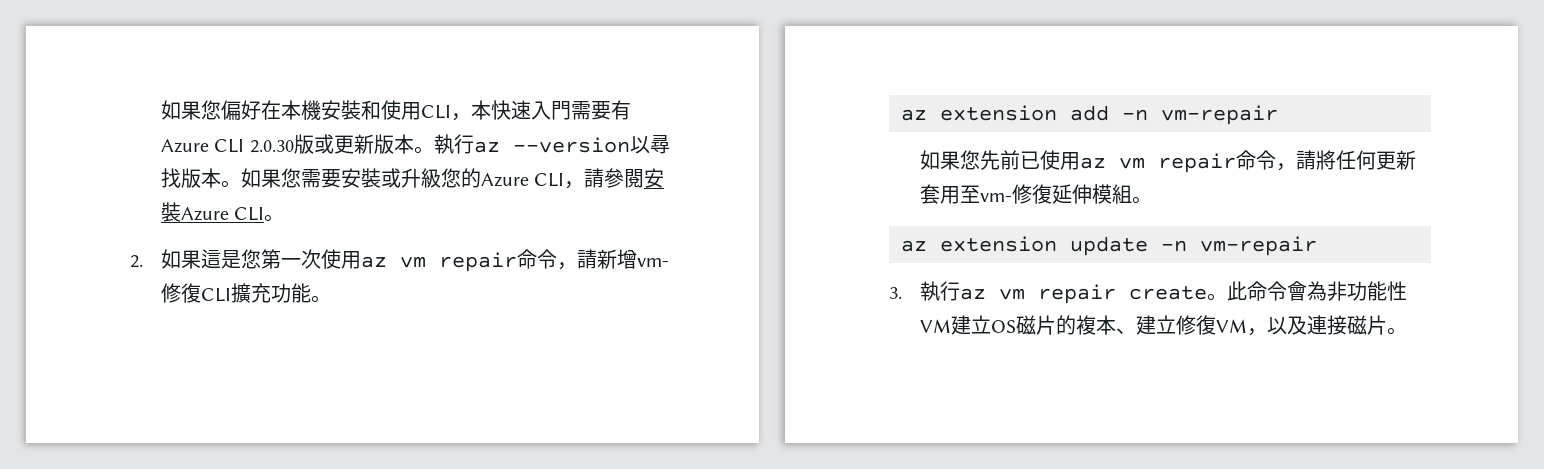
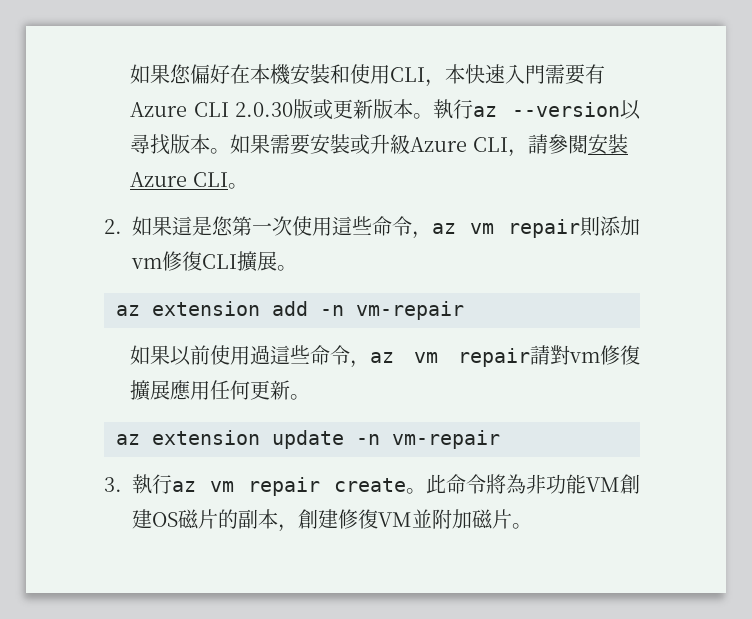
[280,168,301,188] 您 -> (271, 144) none
[440,168,481,188] 您的 -> (411, 144) none
[360,249,669,272] az vm repair命令，請新增vm- -> [332,216,640,239] [131,257,162,269] 這些命令，az vm repair則添加vm
[250,283,311,303] 充功能 -> [257,251,277,271] 展
[959,150,1416,173] [919,184,1132,204] 您先前已使用az vm repair命令，請將任何更新套用至vm-修復延伸模組 -> [170,345,640,368] [130,380,291,401] 以前使用過這些命令，az vm repair請對vm修復擴展應用任何更新
[1286,281,1307,301] 會 -> [486,474,506,494] 將
[1386,281,1407,301] [919,315,1347,336] 性VM建立OS磁片的複本、建立修復VM，以及連接 -> [586,474,640,494] [132,509,472,532] VM創建OS磁片的副本，創建修復VM並附加

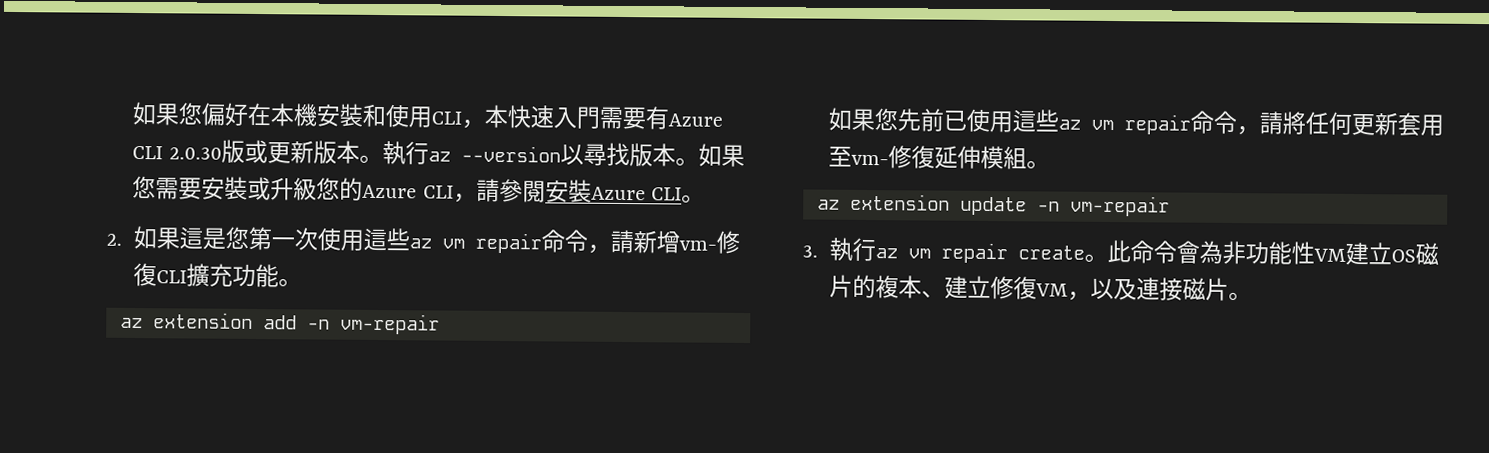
(271, 144) none -> [132,175,157,199] 您
(411, 144) none -> [316,177,364,201] 您的
[372,216,640,239] [131,257,162,269] 命令，az vm repair則添加vm -> [408,229,717,254] az vm repair命令，請新增vm-
[257,251,277,271] 展 -> [208,263,279,288] 充功能
[170,345,640,368] [130,380,291,401] 以前使用過這些命令，az vm repair請對vm修復擴展應用任何更新 -> [874,108,1445,136] [828,145,1028,170] 您先前已使用這些az vm repair命令，請將任何更新套用至vm-修復延伸模組
[486,474,506,494] 將 -> [1175,240,1200,264] 會
[586,474,640,494] [132,509,472,532] VM創建OS磁片的副本，創建修復VM並附加 -> [1290,241,1439,266] [828,274,1183,301] 性VM建立OS磁片的複本、建立修復VM，以及連接

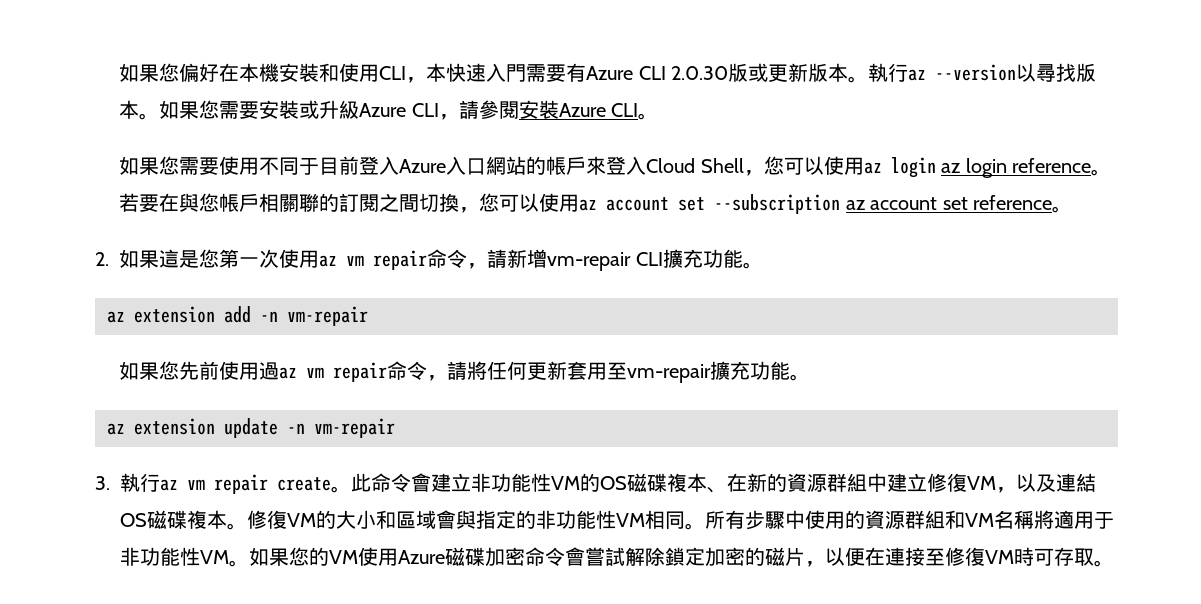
[316,177,364,201] 您的 -> (360, 109) none
(705, 198) none -> [119,156,1111,178] [119,193,1072,214] // 如果您需要使用不同于目前登入Azure入口網站的帳戶來登入Cloud Shell，您可以使用az login az login reference。若要在與您帳戶相關聯的訂閱之間切換，您可以使用az account set --subscription az account set reference。
[362,227,410,252] 這些 -> (320, 259) none
[678,230,740,254] [132,262,157,287] vm-修復 -> [547,252,632,271] vm-repair
[943,108,1060,133] 已使用這些 -> [219,361,280,380] 使用過
[851,145,1028,170] vm-修復延伸模組 -> [627,361,791,383] vm-repair擴充功能
[1198,240,1439,266] [828,274,945,299] 為非功能性VM建立OS磁片的複本、 -> [431,473,887,493] 建立非功能性VM的OS磁碟複本、在新的資源群組中
[1158,277,1229,301] 接磁片 -> [1076,473,1096,492] [120,510,1114,530] [120,547,1094,567] 結OS磁碟複本。修復VM的大小和區域會與指定的非功能性VM相同。所有步驟中使用的資源群組和VM名稱將適用于非功能性VM。如果您的VM使用Azure磁碟加密命令會嘗試解除鎖定加密的磁片，以便在連接至修復VM時可存取

